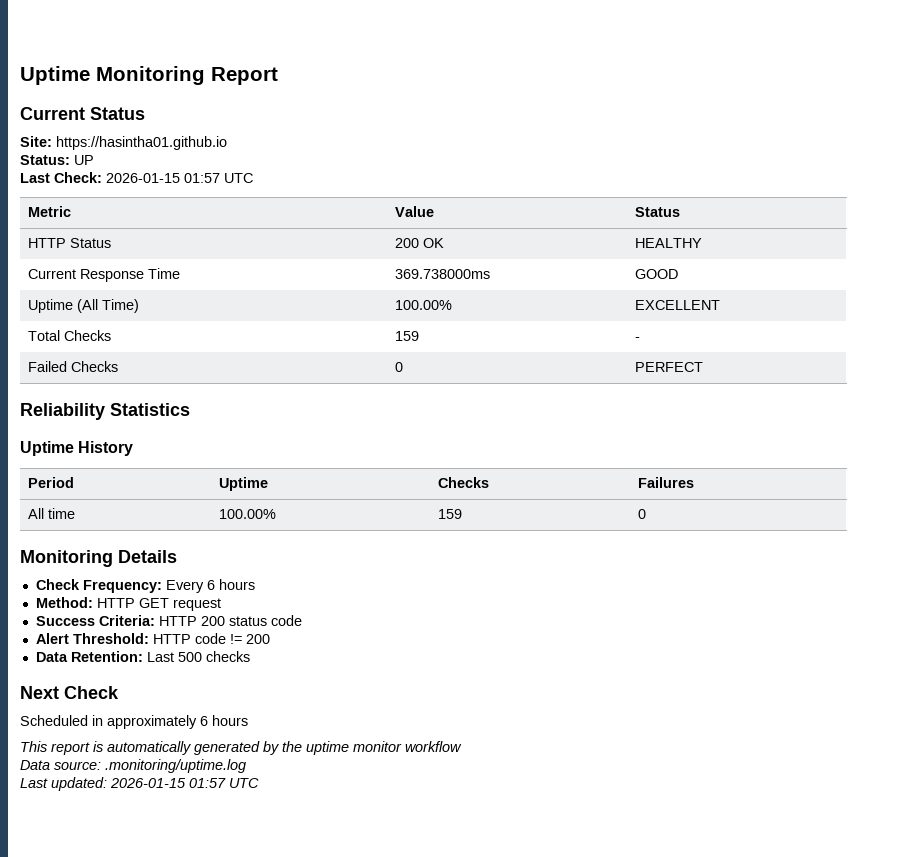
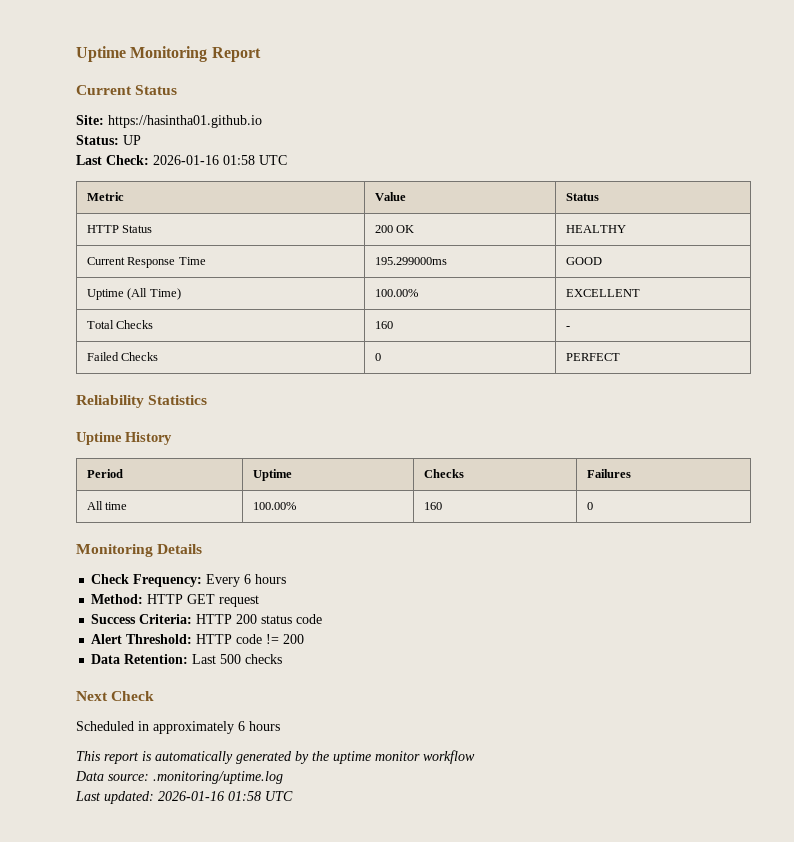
[106,173,220,183] 2026-01-15 01:57 -> [153,155,255,165] 2026-01-16 01:58
[394,269,490,279] 369.738000ms -> [375,257,448,265] 195.299000ms
[394,331,419,341] 159 -> [375,321,394,329] 160
[437,509,462,519] 159 -> [424,502,443,510] 160
[110,778,226,788] 2026-01-15 01:57 -> [158,791,261,801] 2026-01-16 01:58

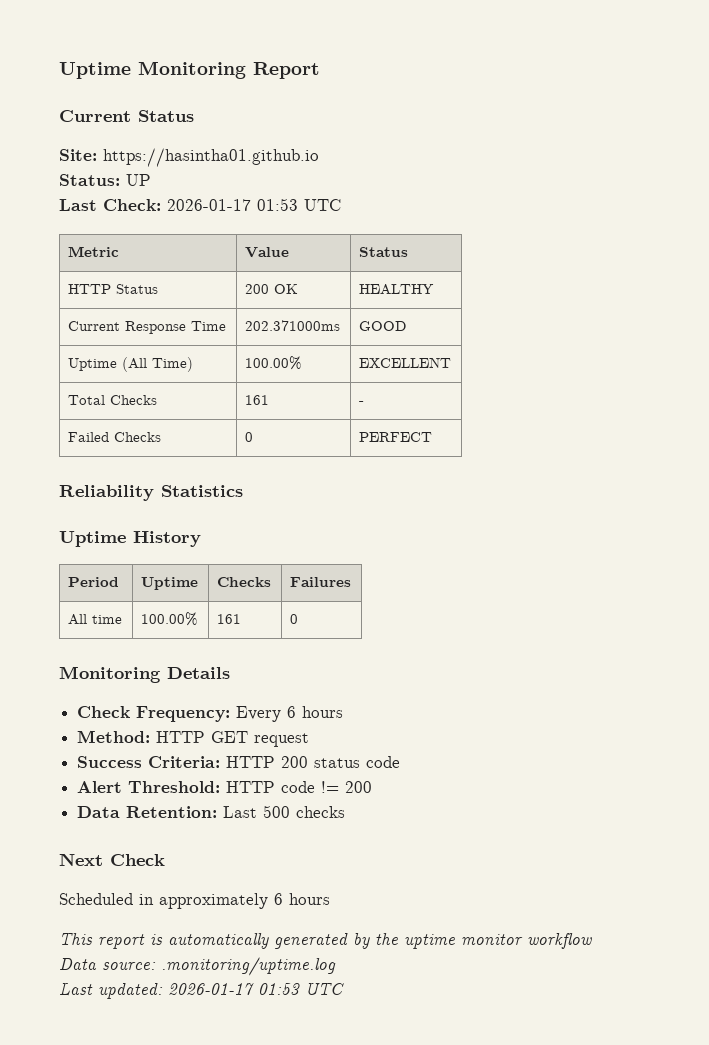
[153,155,255,165] 2026-01-16 01:58 -> [167,198,298,211] 2026-01-17 01:53
[375,257,448,265] 195.299000ms -> [245,320,341,331] 202.371000ms
[375,321,394,329] 160 -> [245,395,270,405] 161
[424,502,443,510] 160 -> [217,614,242,624] 161
[158,791,261,801] 2026-01-16 01:58 -> [168,983,300,995] 2026-01-17 01:53

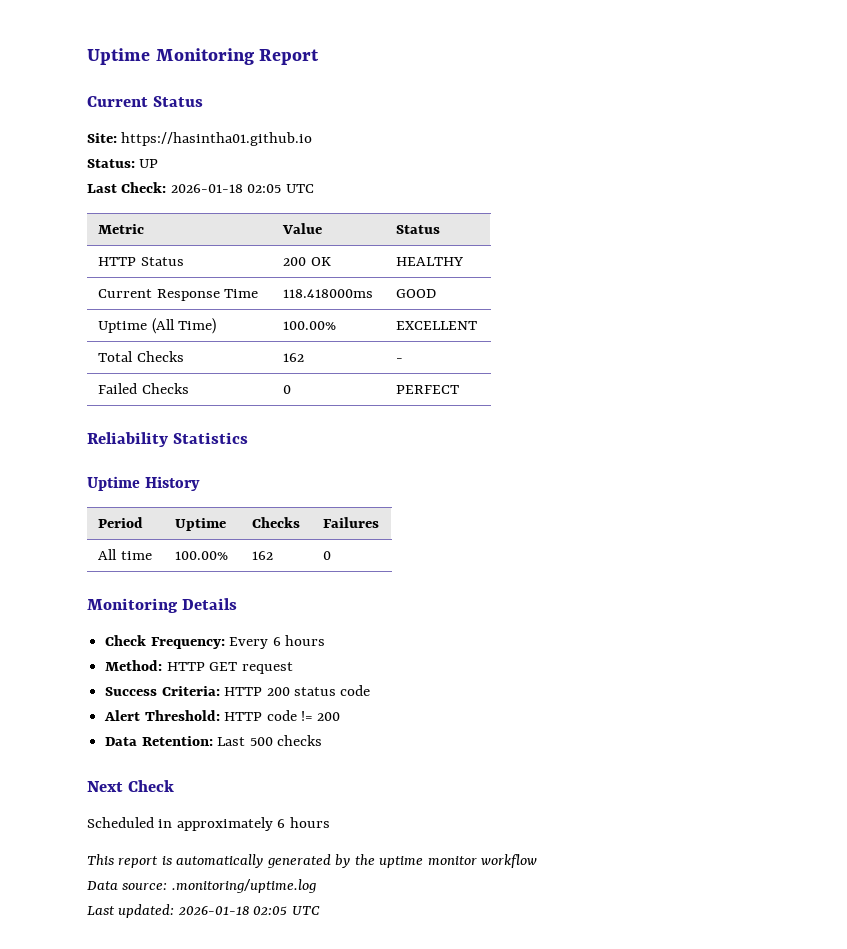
[167,198,298,211] 2026-01-17 01:53 -> [170,184,282,193] 2026-01-18 02:05
[245,320,341,331] 202.371000ms -> [283,289,374,298] 118.418000ms
[245,395,270,405] 161 -> [283,353,305,362] 162
[217,614,242,624] 161 -> [252,551,274,560] 162
[168,983,300,995] 2026-01-17 01:53 -> [177,906,288,916] 2026-01-18 02:05

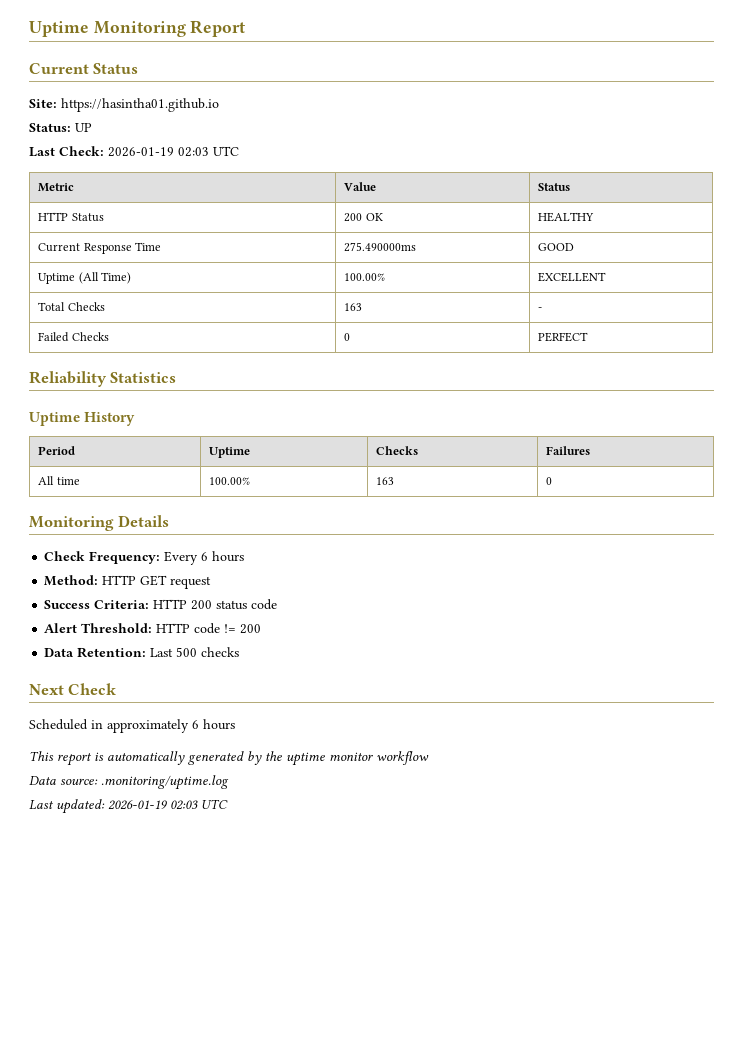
[170,184,282,193] 2026-01-18 02:05 -> [108,147,209,157] 2026-01-19 02:03
[283,289,374,298] 118.418000ms -> [344,242,417,252] 275.490000ms
[283,353,305,362] 162 -> [344,303,363,311] 163
[252,551,274,560] 162 -> [376,477,395,485] 163
[177,906,288,916] 2026-01-18 02:05 -> [108,800,198,810] 2026-01-19 02:03

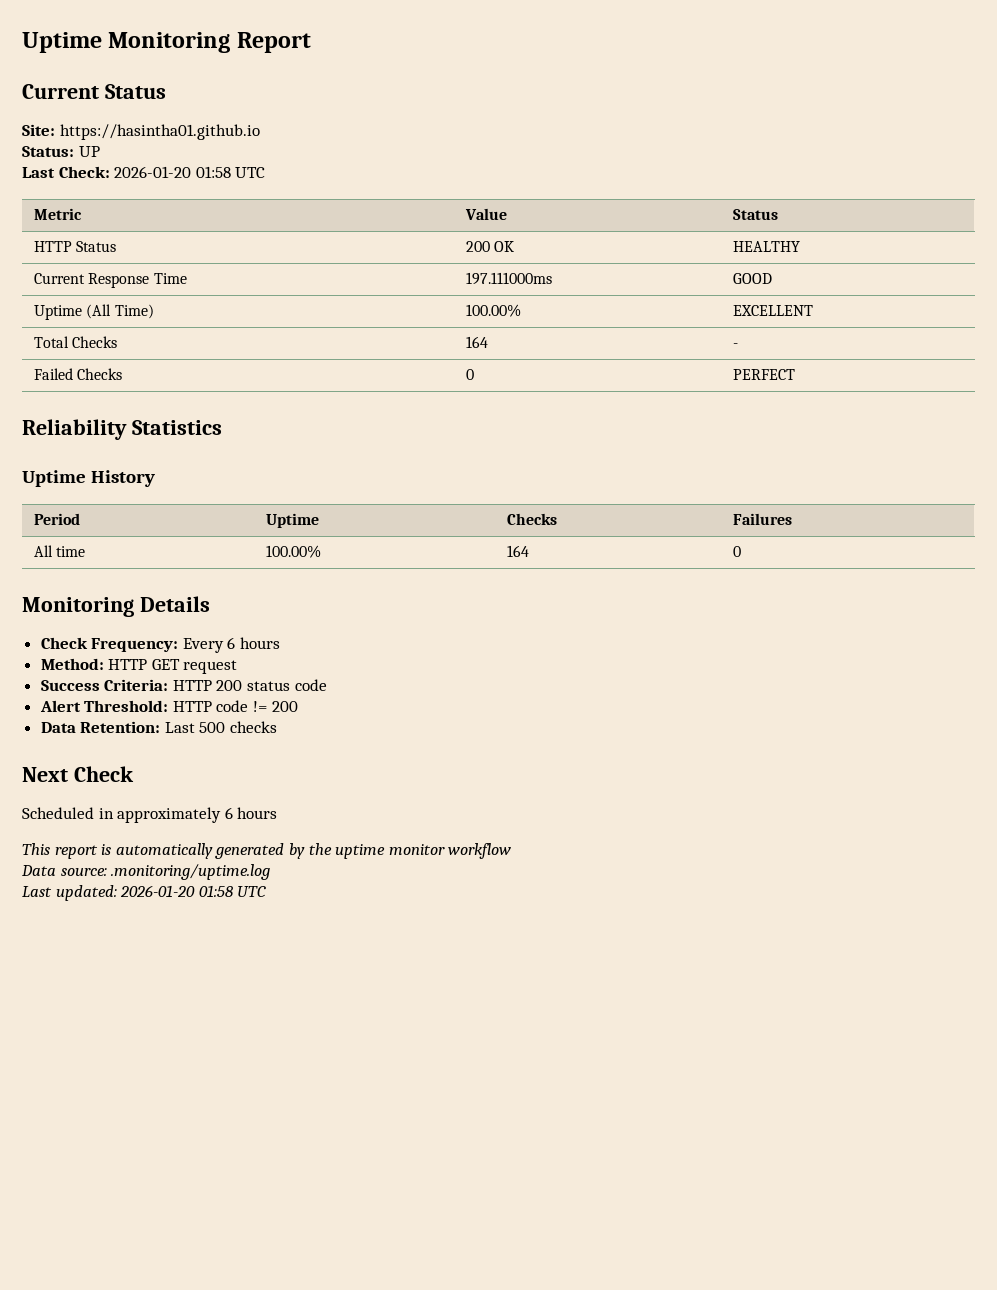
[108,147,209,157] 2026-01-19 02:03 -> [114,166,231,178] 2026-01-20 01:58
[344,242,417,252] 275.490000ms -> [466,272,553,285] 197.111000ms
[344,303,363,311] 163 -> [466,336,489,348] 164
[376,477,395,485] 163 -> [507,545,530,557] 164
[108,800,198,810] 2026-01-19 02:03 -> [120,885,233,897] 2026-01-20 01:58

